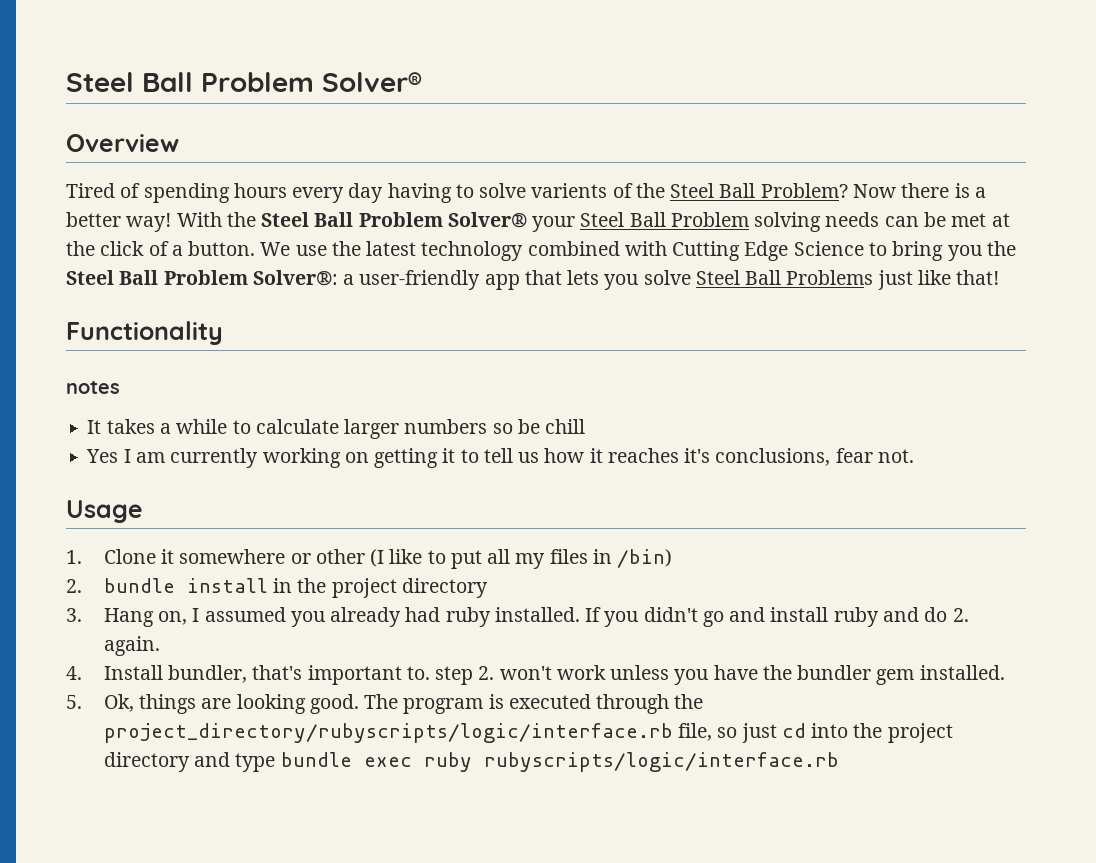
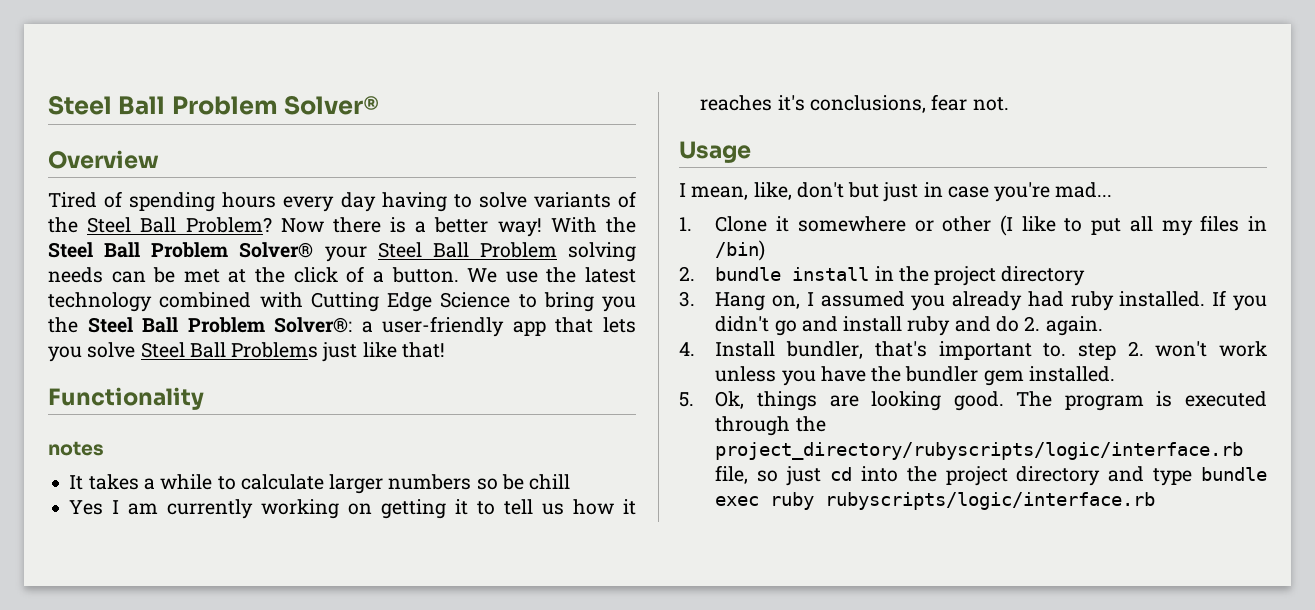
[531,183,608,198] varients -> [533,192,611,208] variants
(143, 511) none -> [679,182,1113,202] // I mean, like, don't but just in case you're mad...

